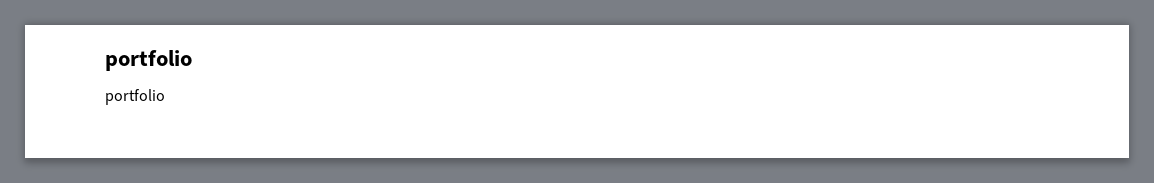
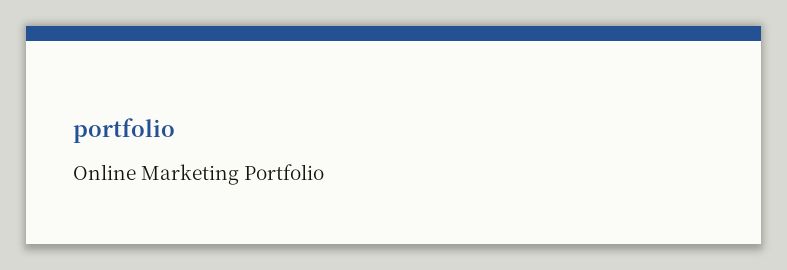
[105,89,165,105] portfolio -> [73,164,325,185] Online Marketing Portfolio

